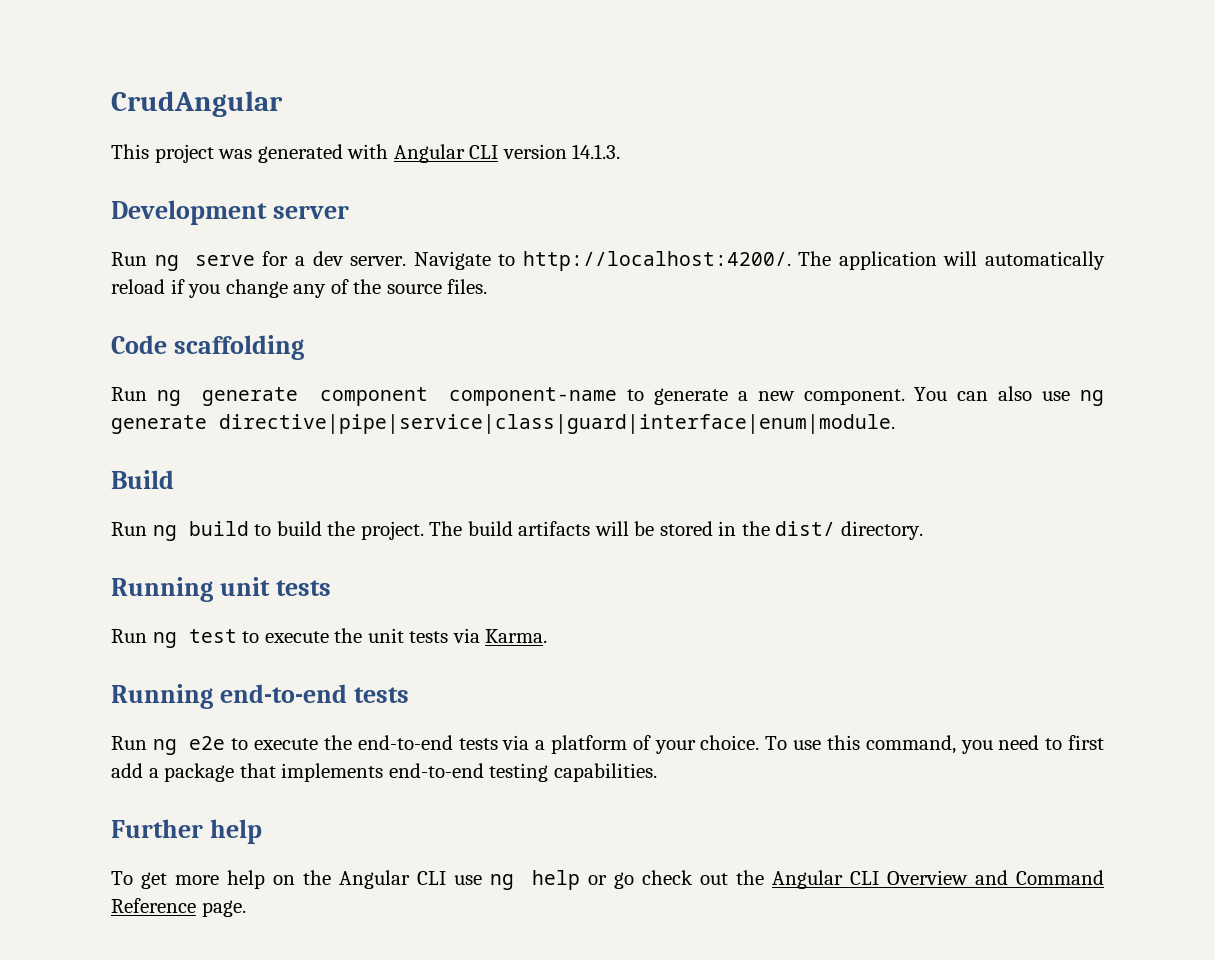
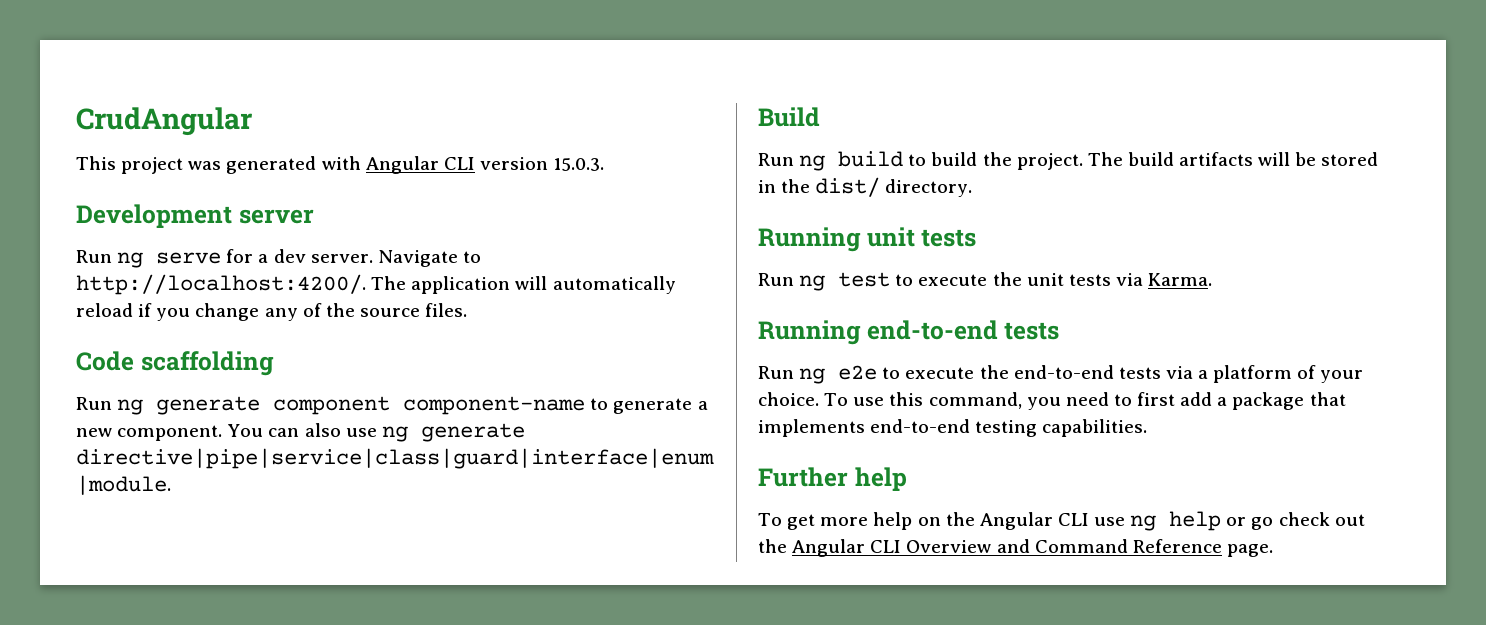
[572,144,621,159] 14.1.3. -> [553,158,605,171] 15.0.3.

